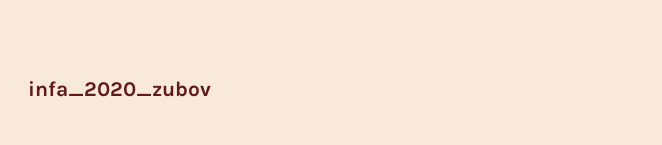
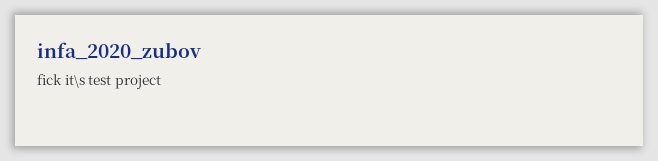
(211, 89) none -> [37,74,161,89] // fick it\s test project

